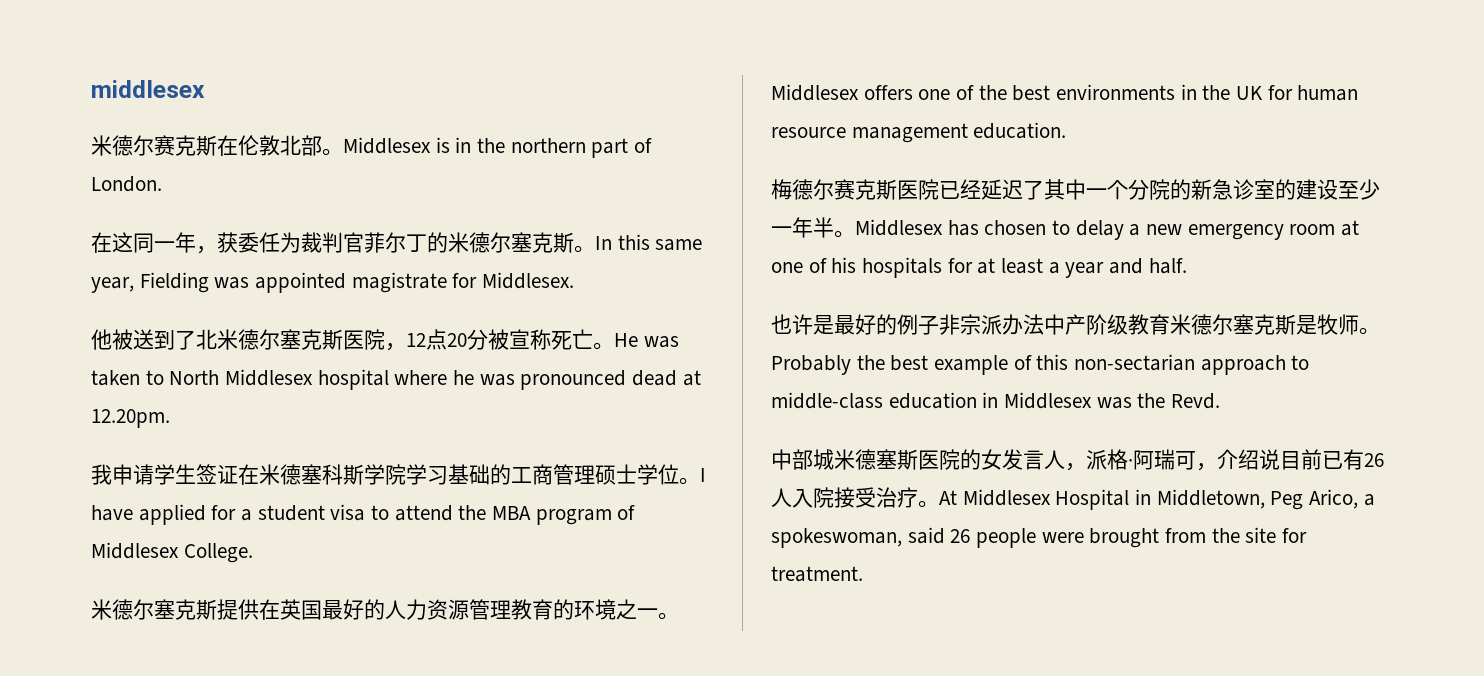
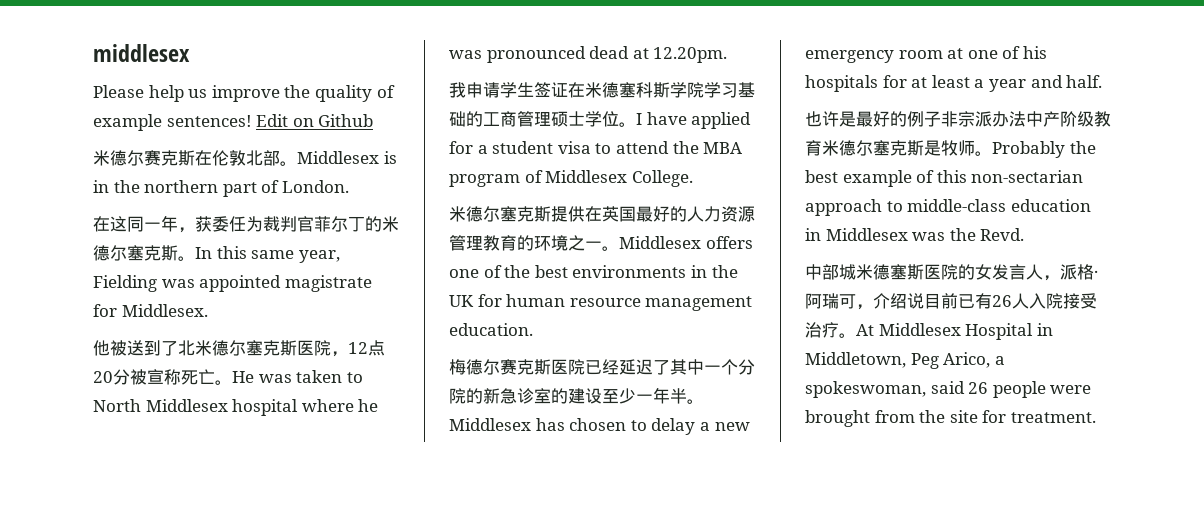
(205, 89) none -> [93,85,395,102] [93,114,374,131] // Please help us improve the quality of example sentences! Edit on Github

